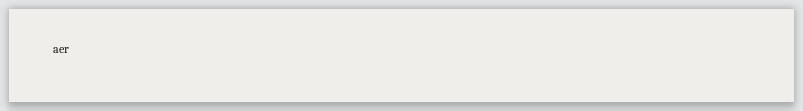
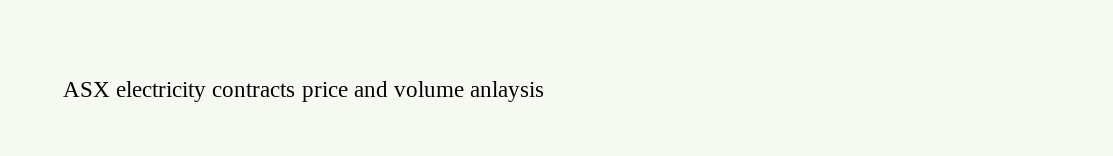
[53,47,69,53] aer -> [63,81,545,102] ASX electricity contracts price and volume anlaysis

